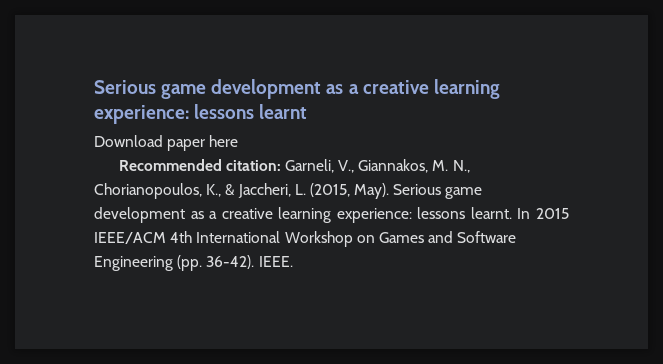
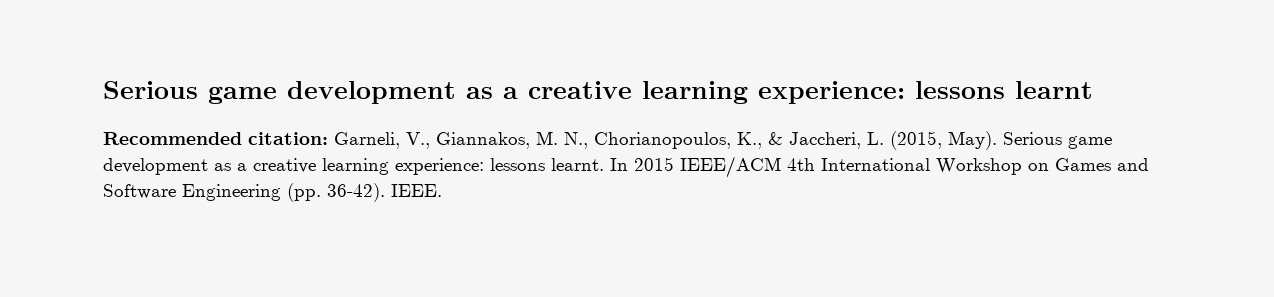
[94,135,239,151] // Download paper here -> (1093, 90) none

